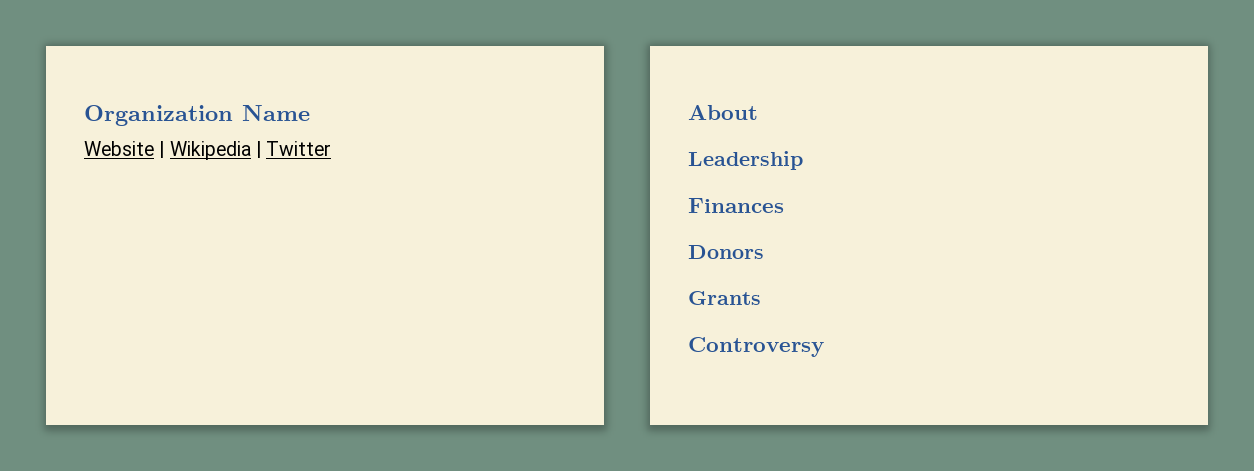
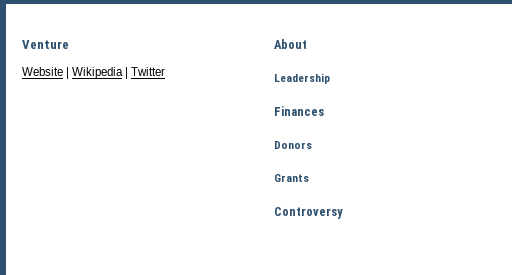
[84,105,310,126] Organization Name -> [22,40,69,49] Venture

